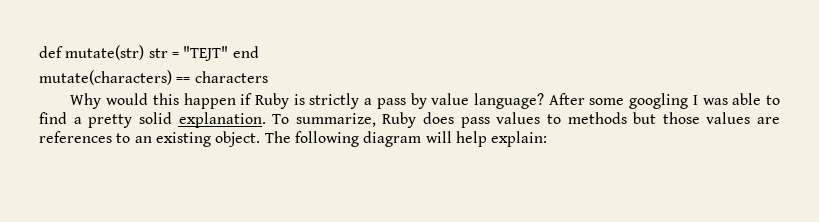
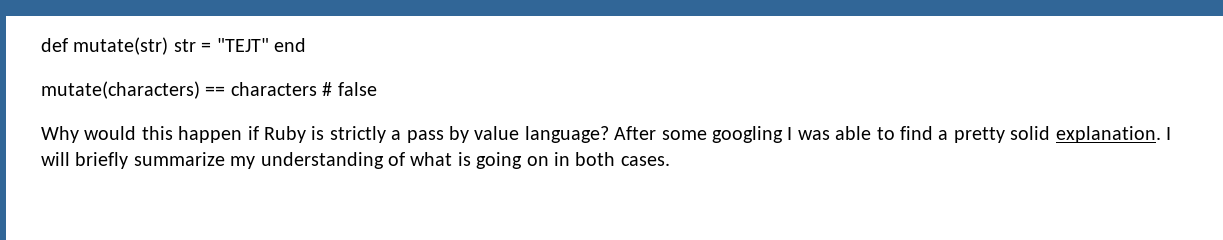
(268, 77) none -> [322,82,377,96] # false
[272,112,780,128] [39,131,548,147] To summarize, Ruby does pass values to methods but those values are references to an existing object. The following diagram will help explain: -> [1165,127,1171,140] [41,152,670,169] I will briefly summarize my understanding of what is going on in both cases.

